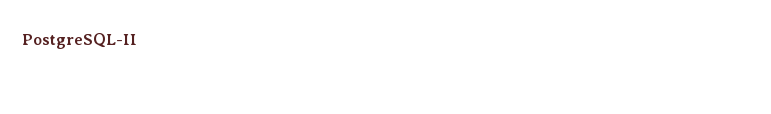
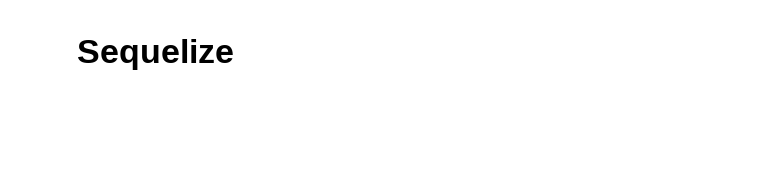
[22,33,137,49] PostgreSQL-II -> [77,39,234,70] Sequelize

